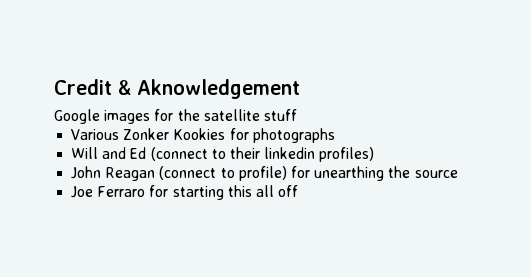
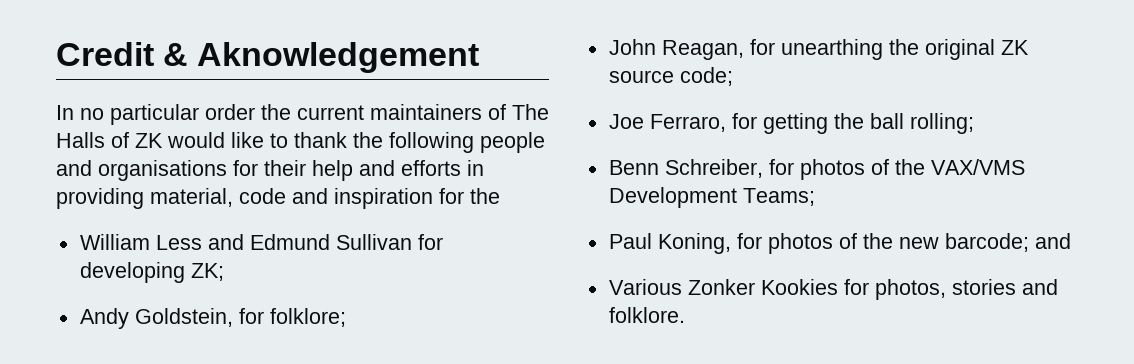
[54,109,297,124] [71,128,335,143] [71,147,375,162] [71,166,458,181] [71,185,299,200] Google images for the satellite stuff // Various Zonker Kookies for photographs // Will and Ed (connect to their linkedin profiles) // John Reagan (connect to profile) for unearthing the source // Joe Ferraro for starting this all off -> [56,104,549,125] [56,132,545,153] [56,160,484,181] [56,188,500,209] [79,234,443,250] [79,262,224,283] [79,308,346,329] [608,39,1029,60] [608,67,733,86] [608,113,974,134] [608,159,1025,180] [608,187,815,208] [608,233,1071,254] [608,279,1058,300] [608,307,685,323] In no particular order the current maintainers of The Halls of ZK would like to thank the following people and organisations for their help and efforts in providing material, code and inspiration for the // William Less and Edmund Sullivan for developing ZK; // Andy Goldstein, for folklore; // John Reagan, for unearthing the original ZK source code; // Joe Ferraro, for getting the ball rolling; // Benn Schreiber, for photos of the VAX/VMS Development Teams; // Paul Koning, for photos of the new barcode; and // Various Zonker Kookies for photos, stories and folklore.

